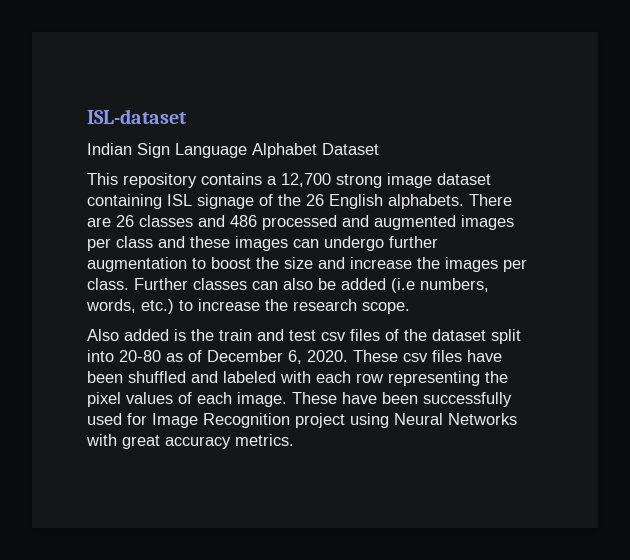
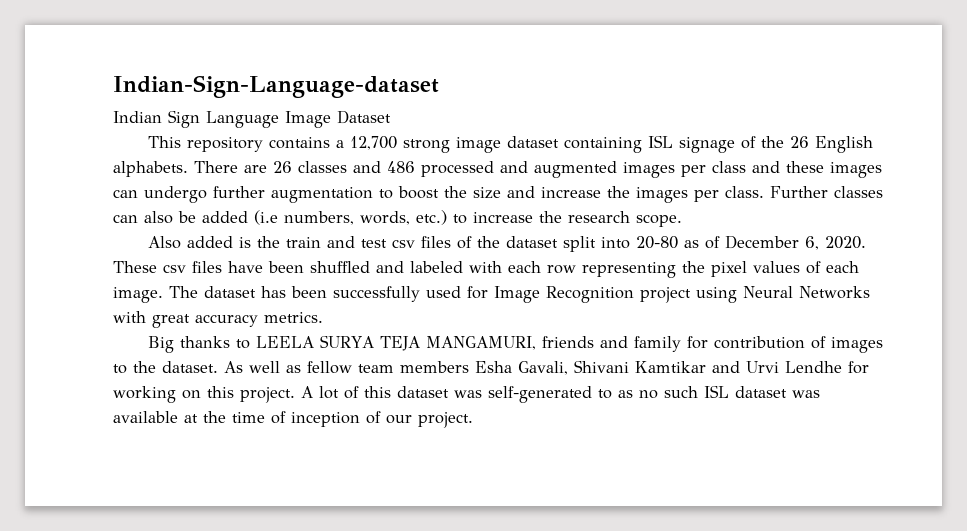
[87,109,187,124] ISL-dataset -> [113,75,439,98] Indian-Sign-Language-dataset
[252,143,317,158] Alphabet -> [285,111,331,128] Image
[292,392,377,404] These have -> [169,286,286,298] The dataset has
(294, 440) none -> [147,335,883,353] [113,360,869,375] [113,385,820,403] [113,411,473,428] // Big thanks to LEELA SURYA TEJA MANGAMURI, friends and family for contribution of images to the dataset. As well as fellow team members Esha Gavali, Shivani Kamtikar and Urvi Lendhe for working on this project. A lot of this dataset was self-generated to as no such ISL dataset was available at the time of inception of our project.

